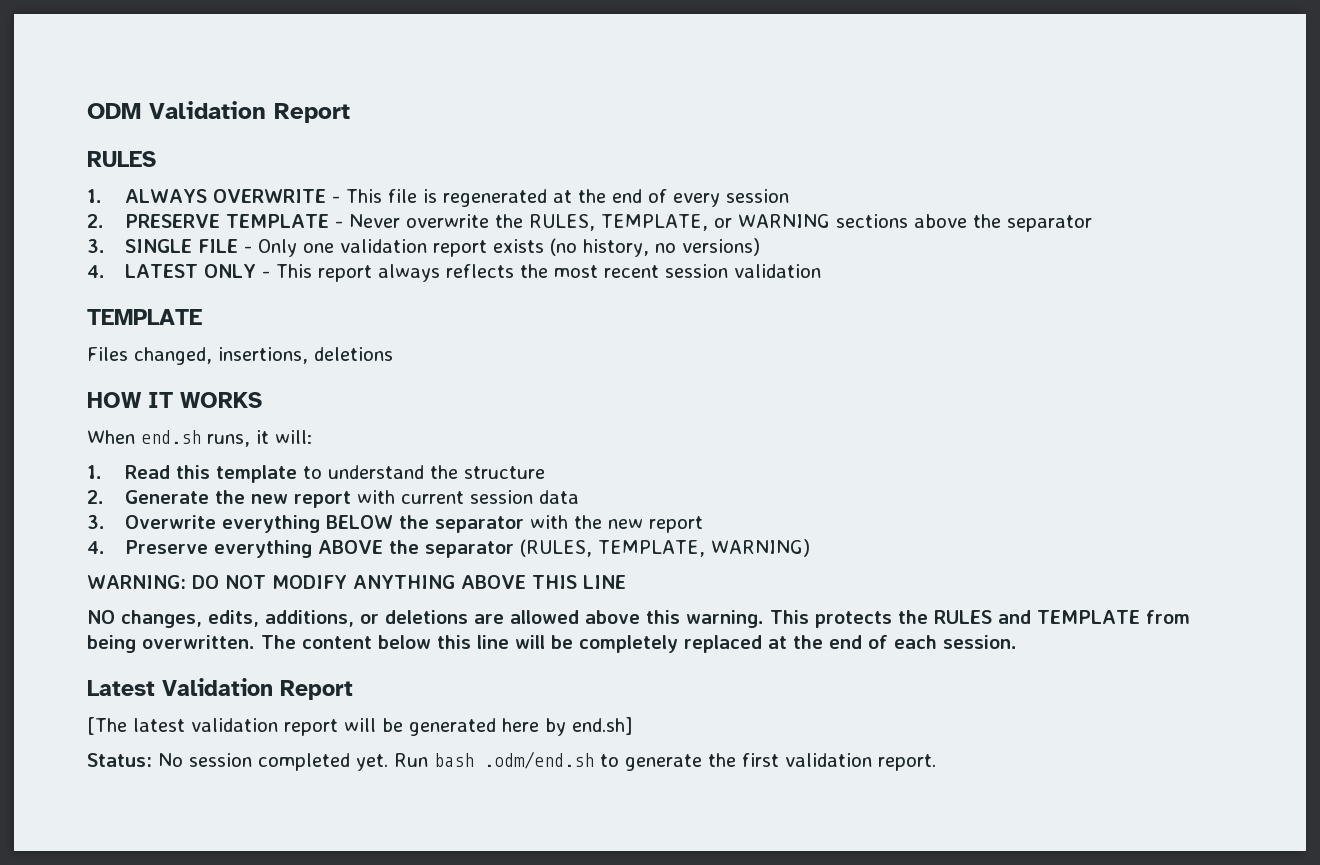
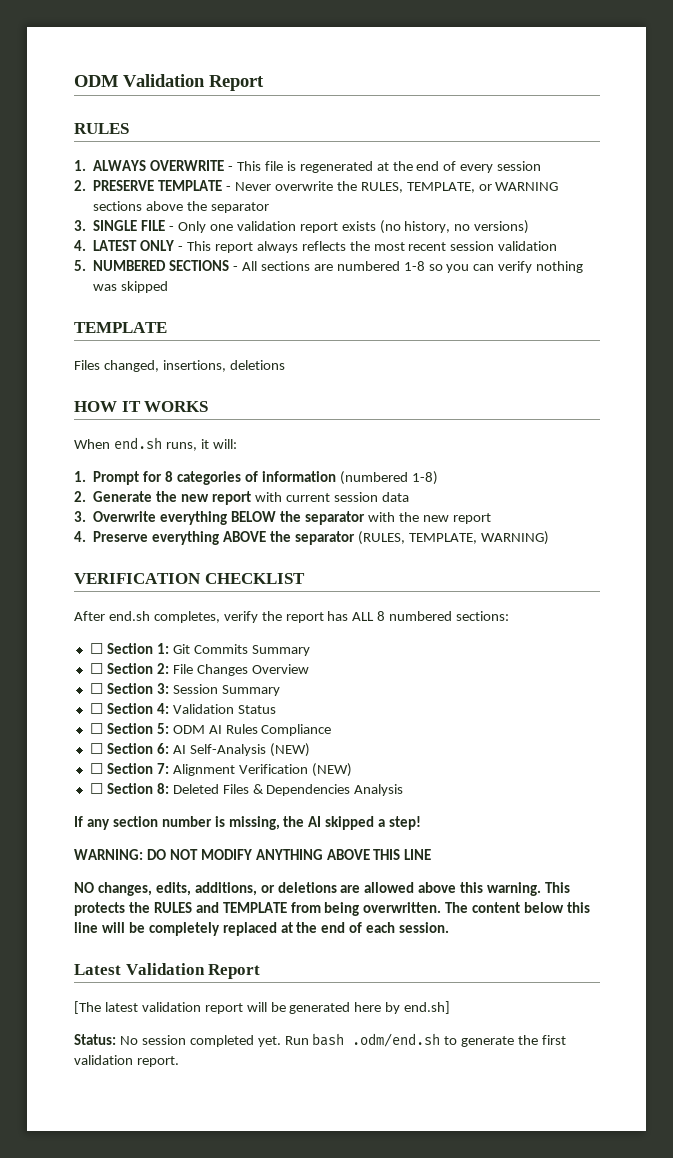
(821, 271) none -> [74,260,584,273] [93,281,169,293] // 5. NUMBERED SECTIONS - All sections are numbered 1-8 so you can verify nothing was skipped
[124,465,545,483] Read this template to understand the structure -> [93,471,438,485] Prompt for 8 categories of information (numbered 1-8)
(810, 548) none -> [74,573,305,584] [74,611,510,623] [89,643,310,656] [89,663,309,676] [89,683,280,696] [89,703,276,714] [89,723,332,736] [89,743,310,757] [89,763,352,777] [89,783,404,796] [74,816,422,830] // VERIFICATION CHECKLIST // After end.sh completes, verify the report has ALL 8 numbered sections: // ☐ Section 1: Git Commits Summary // ☐ Section 2: File Changes Overview // ☐ Section 3: Session Summary // ☐ Section 4: Validation Status // ☐ Section 5: ODM AI Rules Compliance // ☐ Section 6: AI Self-Analysis (NEW) // ☐ Section 7: Alignment Verification (NEW) // ☐ Section 8: Deleted Files & Dependencies Analysis // If any section number is missing, the AI skipped a step!

